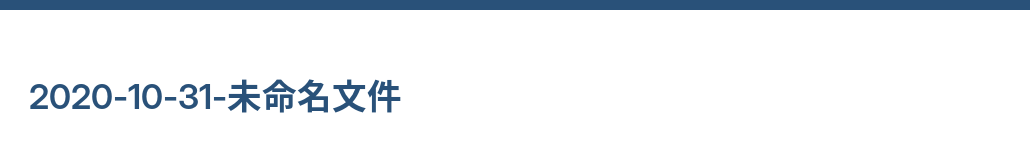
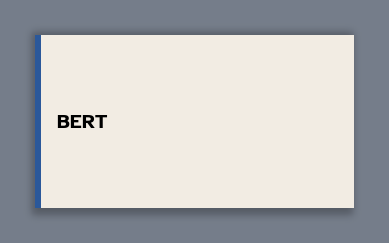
[29,79,402,113] 2020-10-31-未命名文件 -> [57,115,108,128] BERT

